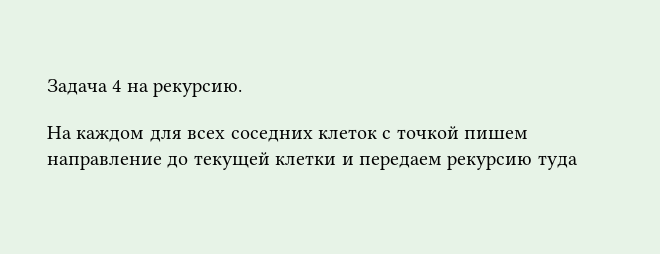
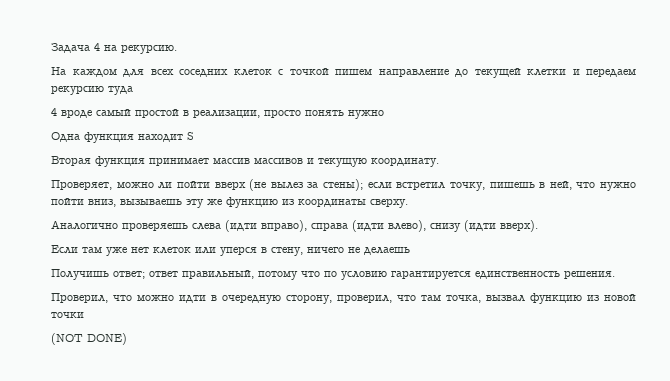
(578, 162) none -> [51,108,384,119] [51,132,194,143] [51,156,439,167] [51,179,636,191] [51,197,408,208] [51,220,538,232] [51,245,410,256] [51,269,615,280] [51,293,636,304] [51,312,84,318] [51,333,127,345] // 4 вроде самый простой в реализации, просто понять нужно // Одна функция находит S // Вторая функция принимает массив массивов и текущую координату. // Проверяет, можно ли пойти вверх (не вылез за стены); если встретил точку, пишешь в ней, что нужно пойти вниз, вызываешь эту же функцию из координаты сверху. // Аналогично проверяешь слева (идти вправо), справа (идти влево), снизу (идти вверх). // Если там уже нет клеток или уперся в стену, ничего не делаешь // Получишь ответ; ответ правильный, потому что по условию гарантируется единственность решения. // Проверил, что можно идти в очередную сторону, проверил, что там точка, вызвал функцию из новой точки // (NOT DONE)

